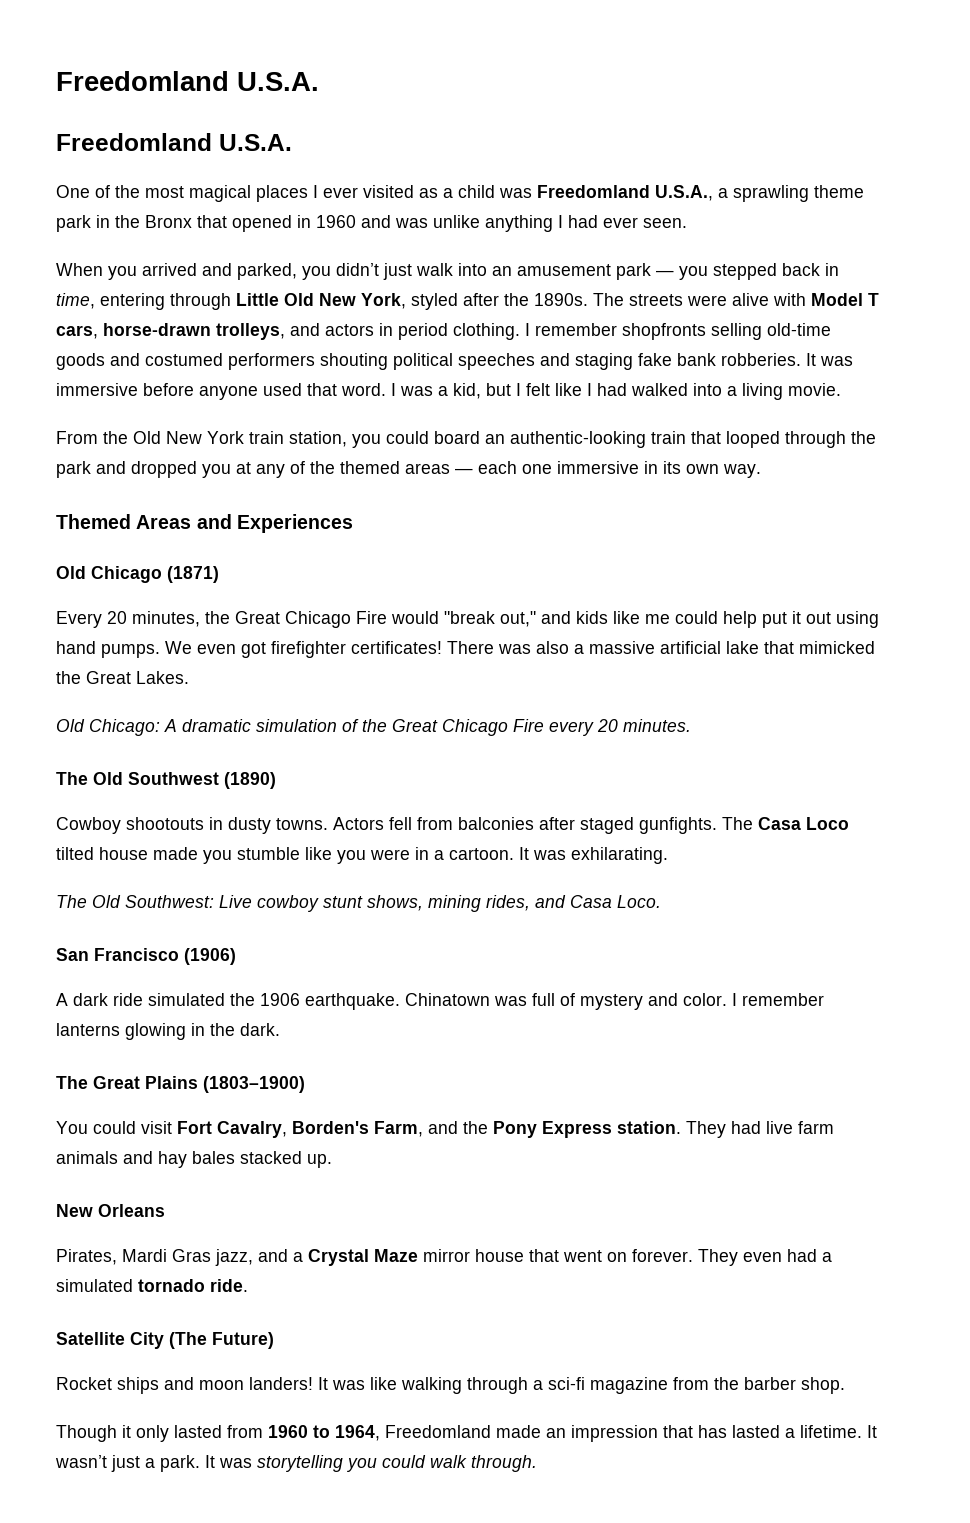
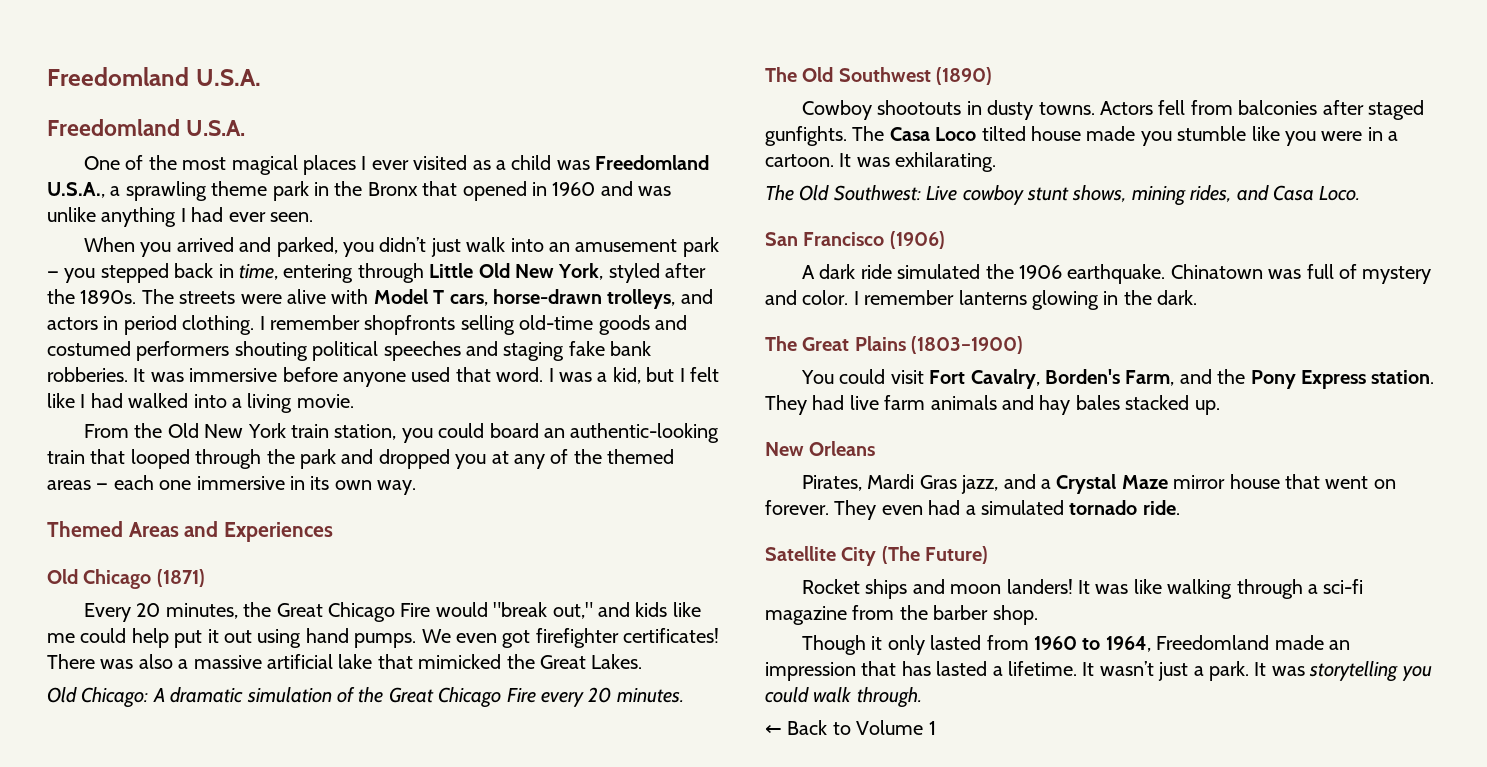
(537, 1463) none -> [765,720,936,735] // ← Back to Volume 1

